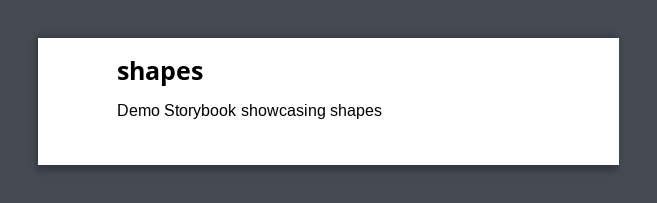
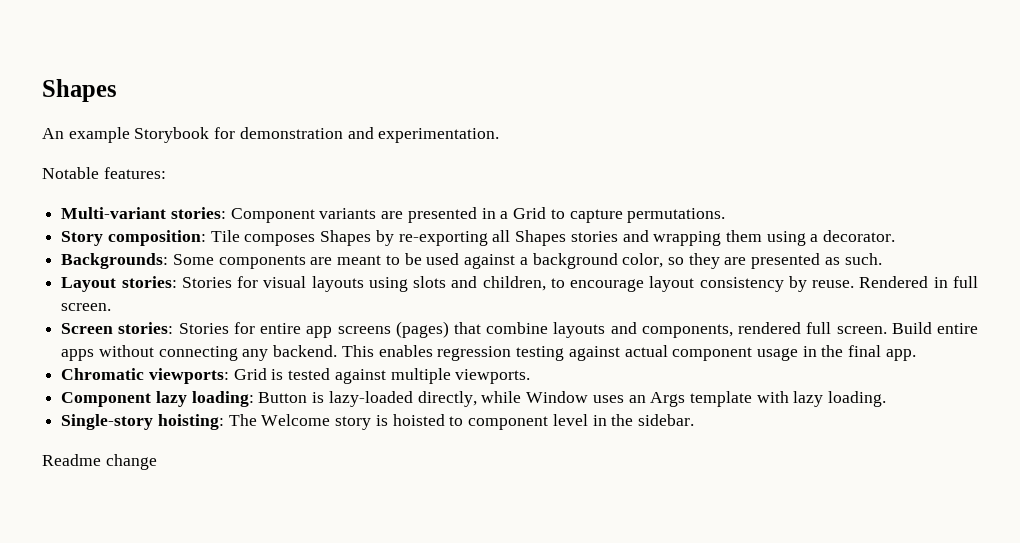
[117,61,203,86] [117,104,382,119] shapes // Demo Storybook showcasing shapes -> [42,79,117,102] [42,127,500,143] [42,167,166,179] [61,207,726,223] [61,230,896,246] [61,253,882,269] [61,276,979,292] [61,303,112,311] [61,321,979,338] [61,345,916,361] [61,368,531,384] [61,391,887,407] [61,414,694,430] [42,454,157,470] Shapes // An example Storybook for demonstration and experimentation. // Notable features: // Multi-variant stories: Component variants are presented in a Grid to capture permutations. // Story composition: Tile composes Shapes by re-exporting all Shapes stories and wrapping them using a decorator. // Backgrounds: Some components are meant to be used against a background color, so they are presented as such. // Layout stories: Stories for visual layouts using slots and children, to encourage layout consistency by reuse. Rendered in full screen. // Screen stories: Stories for entire app screens (pages) that combine layouts and components, rendered full screen. Build entire apps without connecting any backend. This enables regression testing against actual component usage in the final app. // Chromatic viewports: Grid is tested against multiple viewports. // Component lazy loading: Button is lazy-loaded directly, while Window uses an Args template with lazy loading. // Single-story hoisting: The Welcome story is hoisted to component level in the sidebar. // Readme change

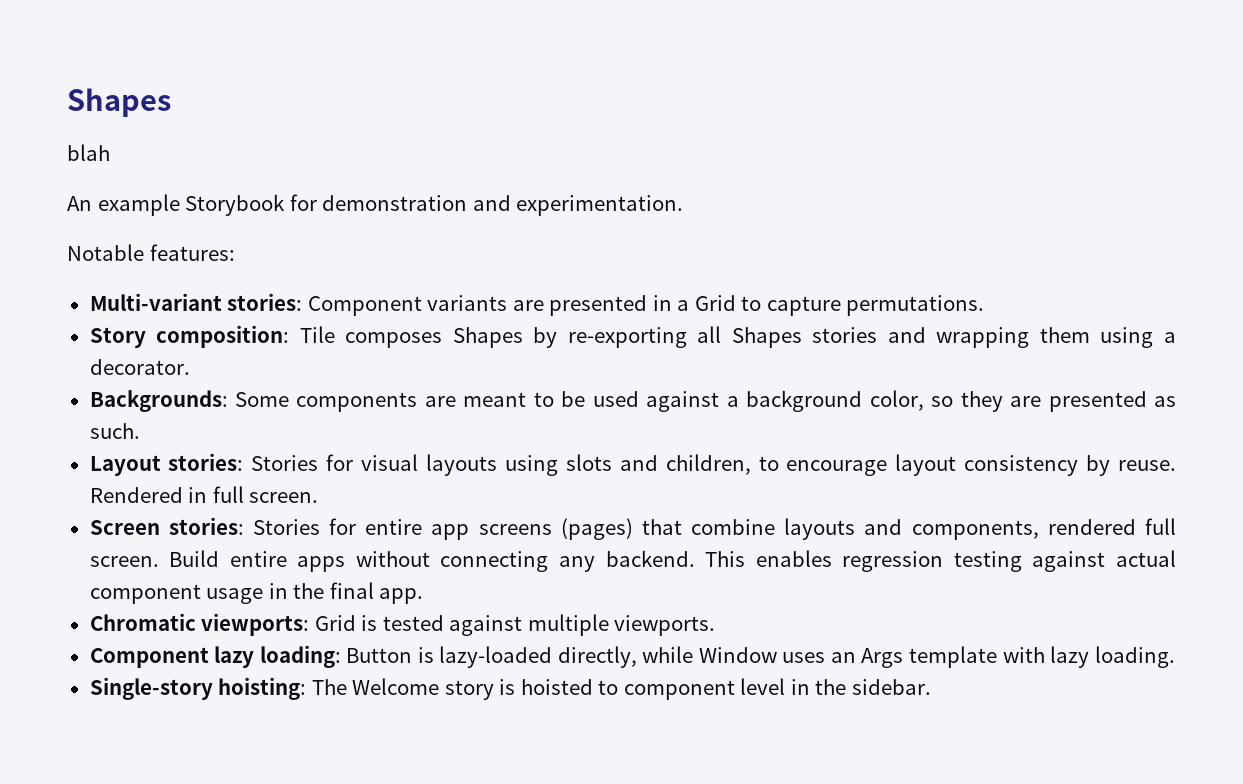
[42,79,117,102] Shapes -> [67,88,171,117] [67,144,110,161] Shapes // blah
[42,454,157,470] // Readme change -> (931, 687) none

